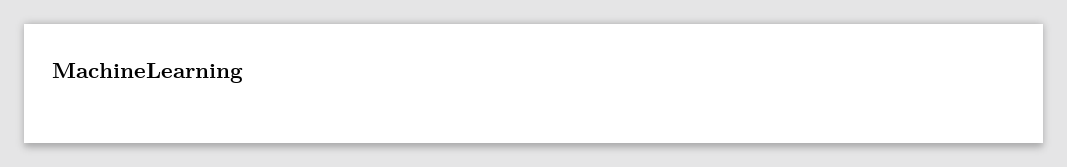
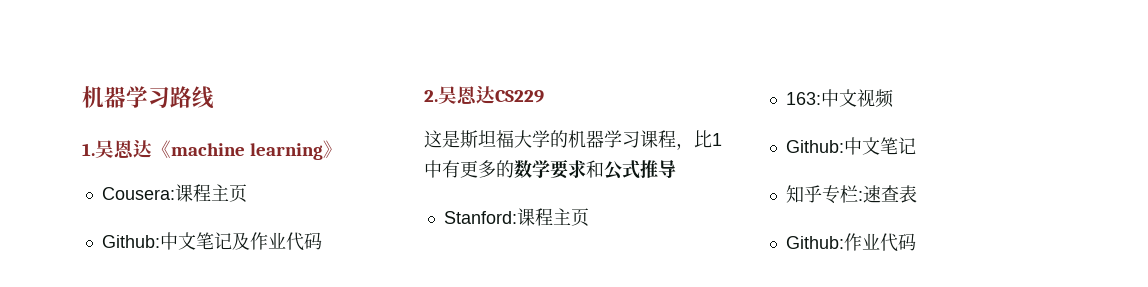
[52,63,243,83] MachineLearning -> [82,86,214,109] [82,140,342,160] [101,184,247,203] [101,232,322,251] [424,86,544,105] [424,130,722,150] [424,160,676,180] [443,208,589,227] [785,89,894,108] [785,137,916,155] [785,185,917,204] [785,233,916,252] 机器学习路线 // 1.吴恩达《machine learning》 // Cousera:课程主页 // Github:中文笔记及作业代码 // 2.吴恩达CS229 // 这是斯坦福大学的机器学习课程，比1中有更多的数学要求和公式推导 // Stanford:课程主页 // 163:中文视频 // Github:中文笔记 // 知乎专栏:速查表 // Github:作业代码

